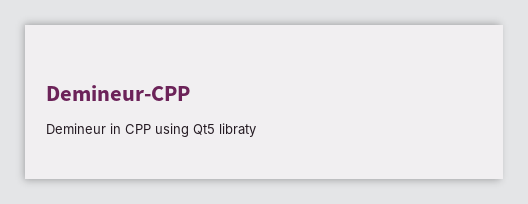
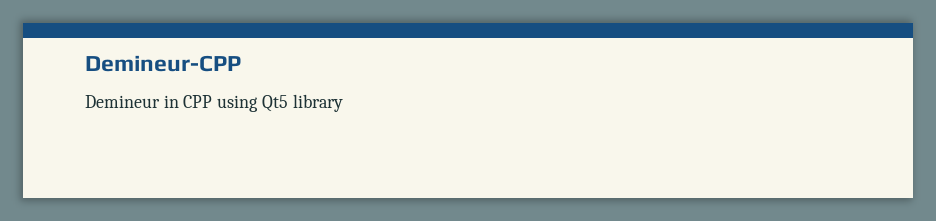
[219,123,256,137] libraty -> [292,94,343,112] library

